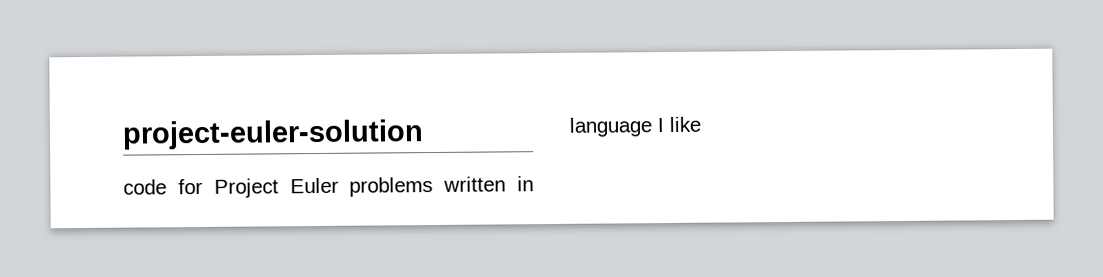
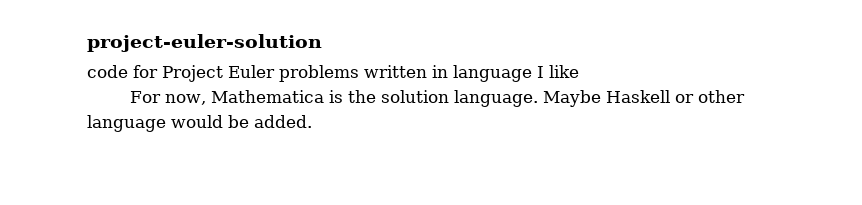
(701, 124) none -> [129,90,745,107] [87,115,312,132] // For now, Mathematica is the solution language. Maybe Haskell or other language would be added.

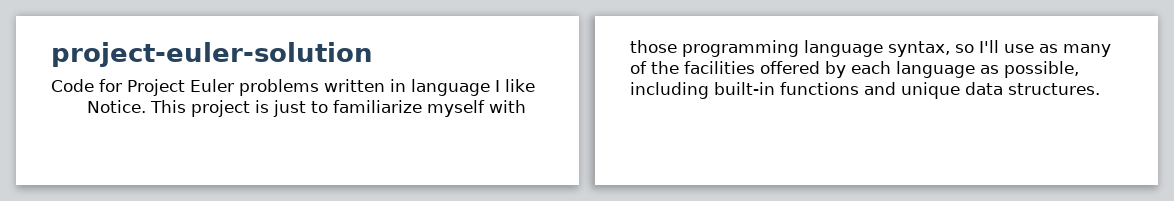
[87,65,128,78] code -> [51,79,94,92] Code
[129,90,745,107] [87,115,312,132] For now, Mathematica is the solution language. Maybe Haskell or other language would be added. -> [87,100,527,117] [630,40,1111,57] [630,61,1079,78] [630,82,1100,99] Notice. This project is just to familiarize myself with those programming language syntax, so I'll use as many of the facilities offered by each language as possible, including built-in functions and unique data structures.

